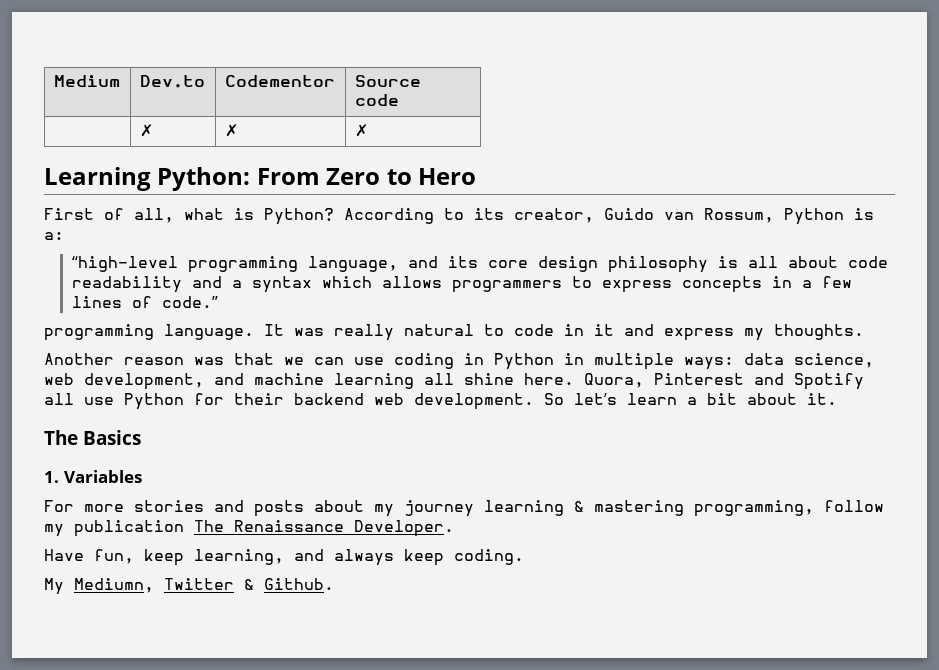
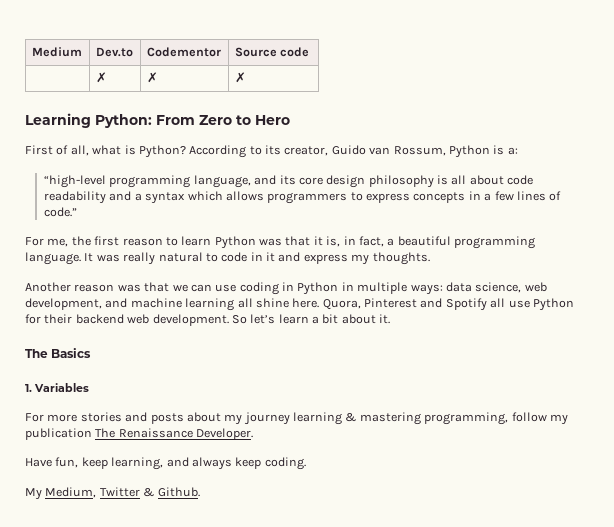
(218, 302) none -> [25,236,451,249] For me, the first reason to learn Python was that it is, in fact, a beautiful
[74,578,154,593] Mediumn, -> [45,487,97,498] Medium,

